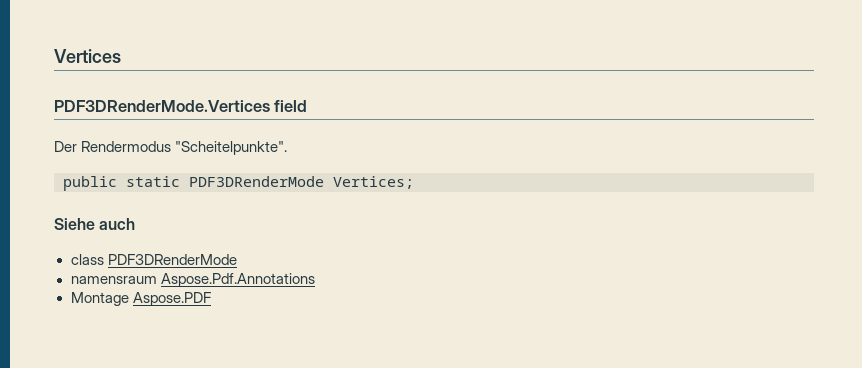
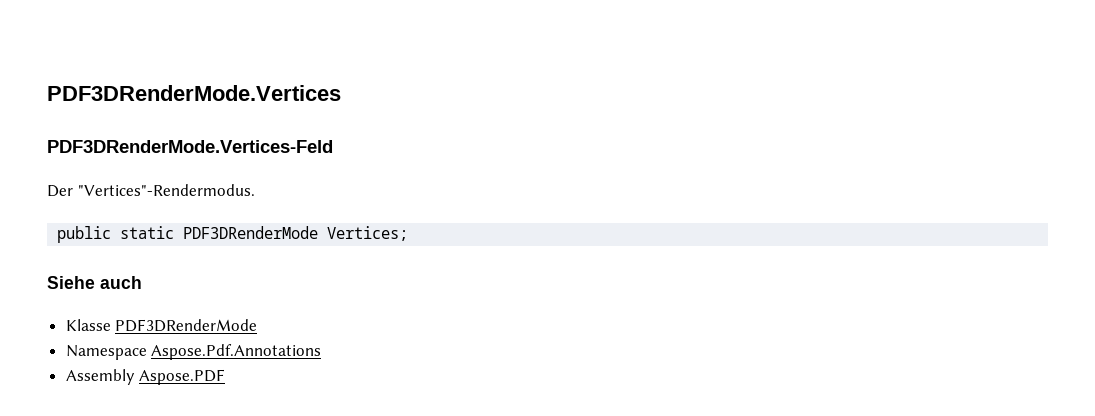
[54,49,121,63] [54,100,308,112] Vertices // PDF3DRenderMode.Vertices field -> [47,85,341,101] [47,140,333,153] PDF3DRenderMode.Vertices // PDF3DRenderMode.Vertices-Feld
[81,141,288,155] Rendermodus "Scheitelpunkte". -> [77,184,255,196] "Vertices"-Rendermodus.
[70,254,104,265] class -> [65,319,111,331] Klasse
[70,276,157,284] namensraum -> [65,345,147,360] Namespace
[70,292,129,306] Montage -> [65,369,135,385] Assembly

